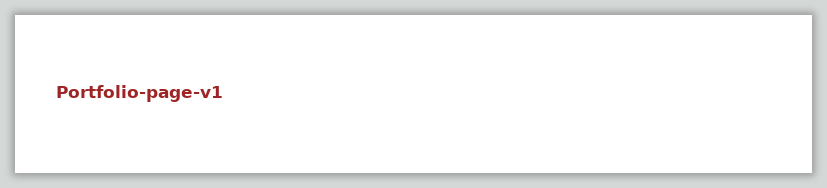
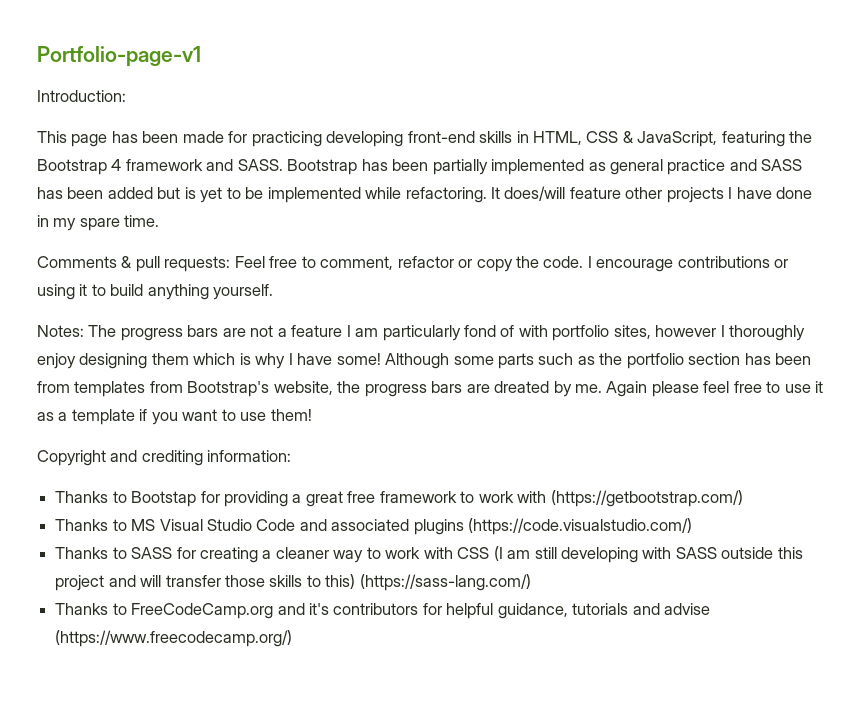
(223, 93) none -> [37,90,126,102] [37,131,813,147] [37,159,803,175] [37,186,813,203] [37,215,160,231] [37,256,789,272] [37,284,274,300] [37,325,806,341] [37,353,812,369] [37,381,824,397] [37,409,312,425] [37,450,292,466] [55,490,743,507] [55,518,693,535] [55,546,803,563] [55,574,531,591] [55,603,711,619] [55,630,293,647] // Introduction: // This page has been made for practicing developing front-end skills in HTML, CSS & JavaScript, featuring the Bootstrap 4 framework and SASS. Bootstrap has been partially implemented as general practice and SASS has been added but is yet to be implemented while refactoring. It does/will feature other projects I have done in my spare time. // Comments & pull requests: Feel free to comment, refactor or copy the code. I encourage contributions or using it to build anything yourself. // Notes: The progress bars are not a feature I am particularly fond of with portfolio sites, however I thoroughly enjoy designing them which is why I have some! Although some parts such as the portfolio section has been from templates from Bootstrap's website, the progress bars are dreated by me. Again please feel free to use it as a template if you want to use them! // Copyright and crediting information: // Thanks to Bootstap for providing a great free framework to work with (https://getbootstrap.com/) // Thanks to MS Visual Studio Code and associated plugins (https://code.visualstudio.com/) // Thanks to SASS for creating a cleaner way to work with CSS (I am still developing with SASS outside this project and will transfer those skills to this) (https://sass-lang.com/) // Thanks to FreeCodeCamp.org and it's contributors for helpful guidance, tutorials and advise (https://www.freecodecamp.org/)

